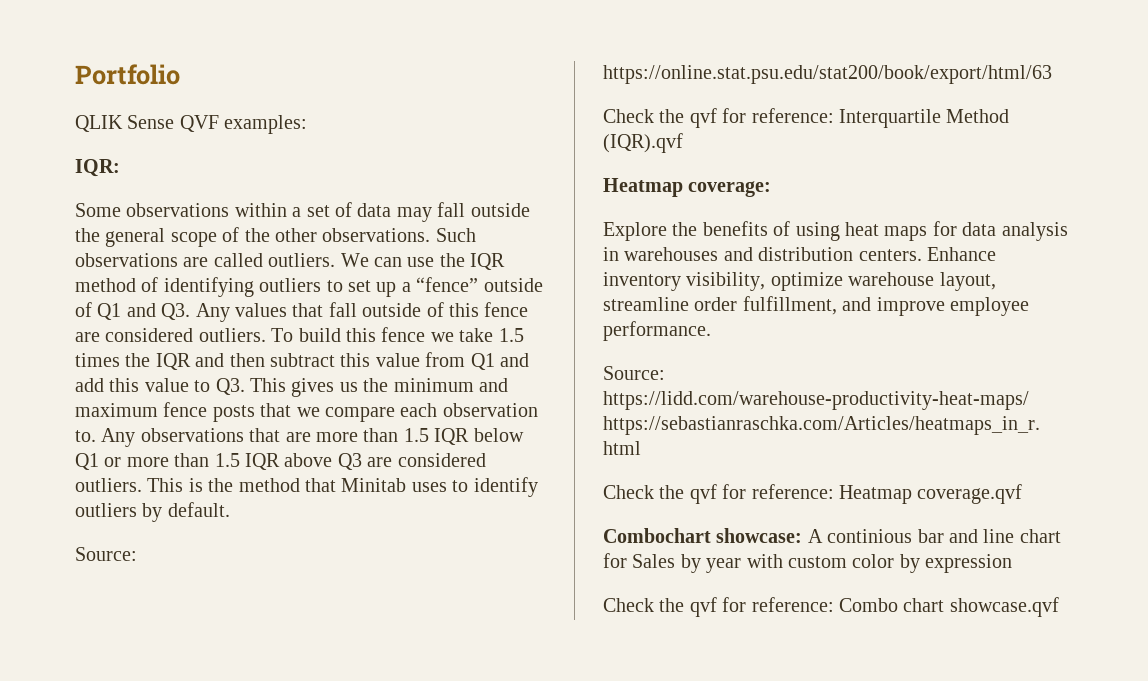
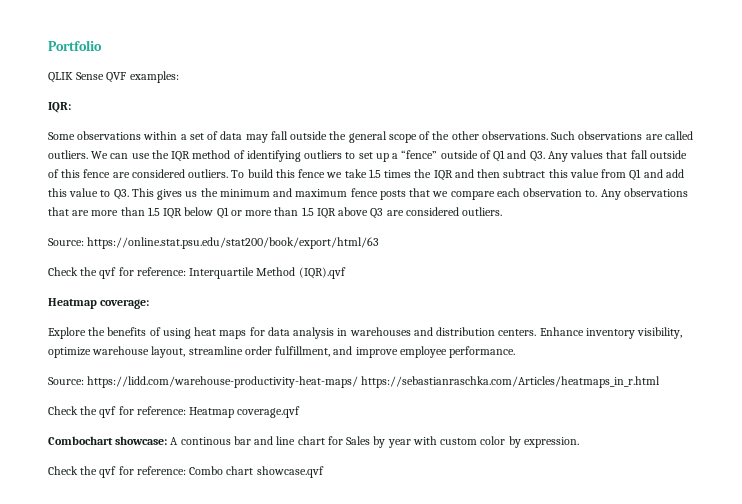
[147,477,538,497] [75,502,230,522] This is the method that Minitab uses to identify outliers by default. -> (503, 211) none
[827,529,913,543] continious -> [180,437,231,445] continous
[925,554,1013,573] expression -> [523,437,579,448] expression.

